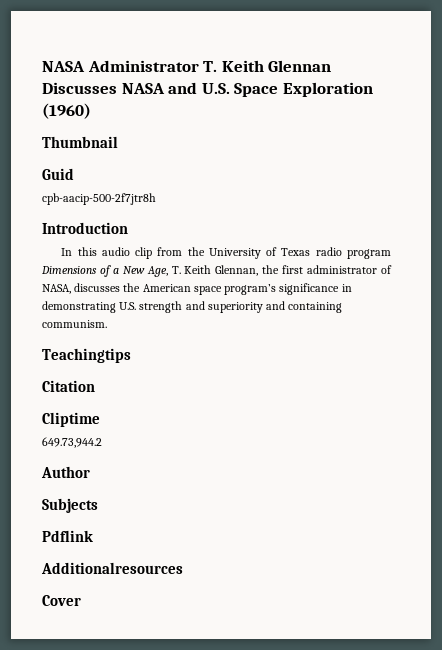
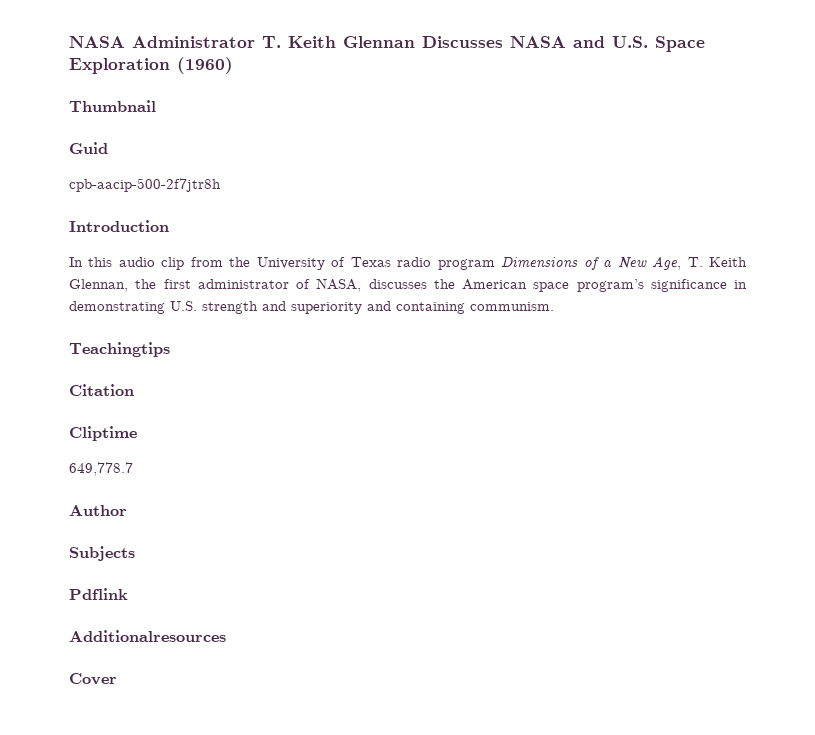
[42,437,102,448] 649.73,944.2 -> [69,462,133,476] 649,778.7

